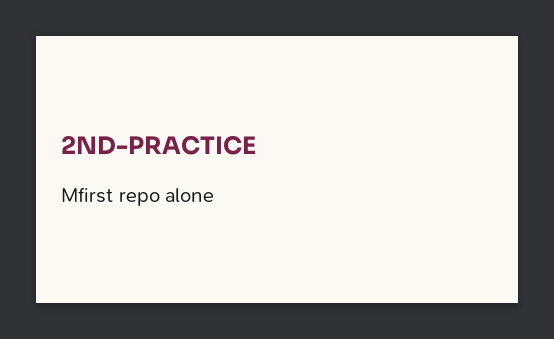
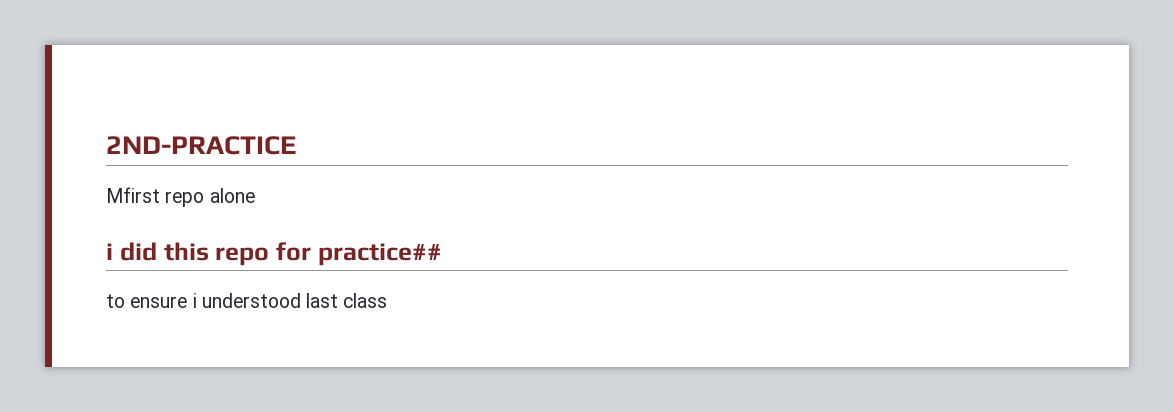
(215, 195) none -> [106,242,442,266] [106,293,388,308] // i did this repo for practice## // to ensure i understood last class

